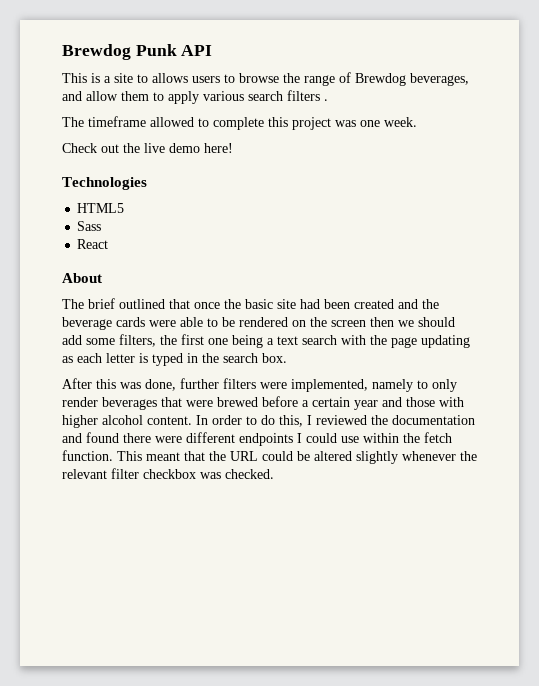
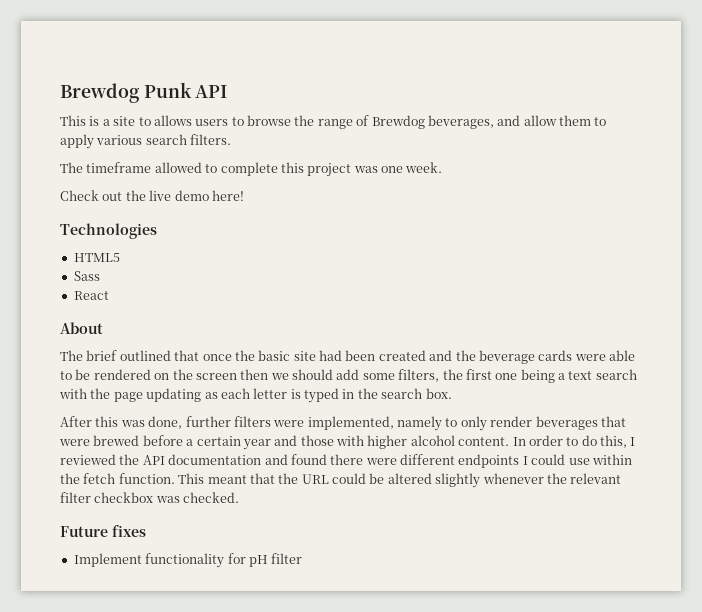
[287,90,328,101] filters . -> [190,134,232,145] filters.
(388, 420) none -> [142,455,165,465] API
(274, 474) none -> [60,525,146,537] [73,553,303,568] // Future fixes // Implement functionality for pH filter

